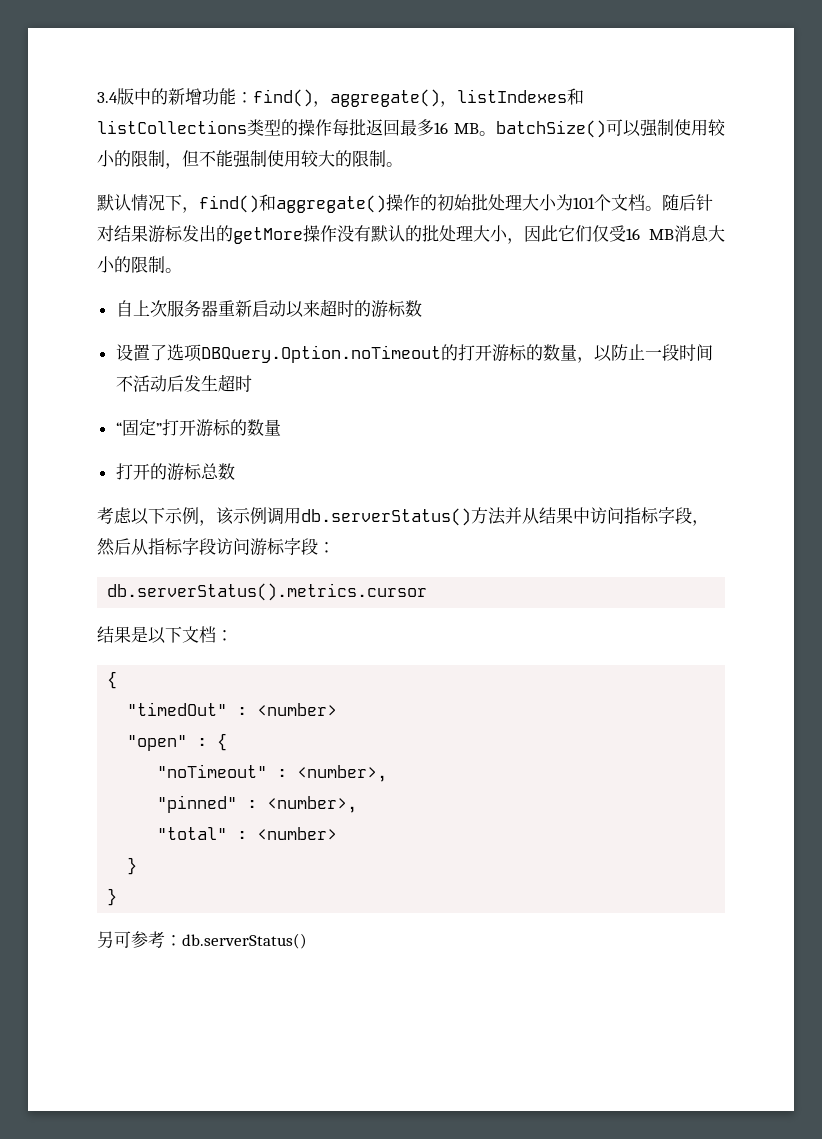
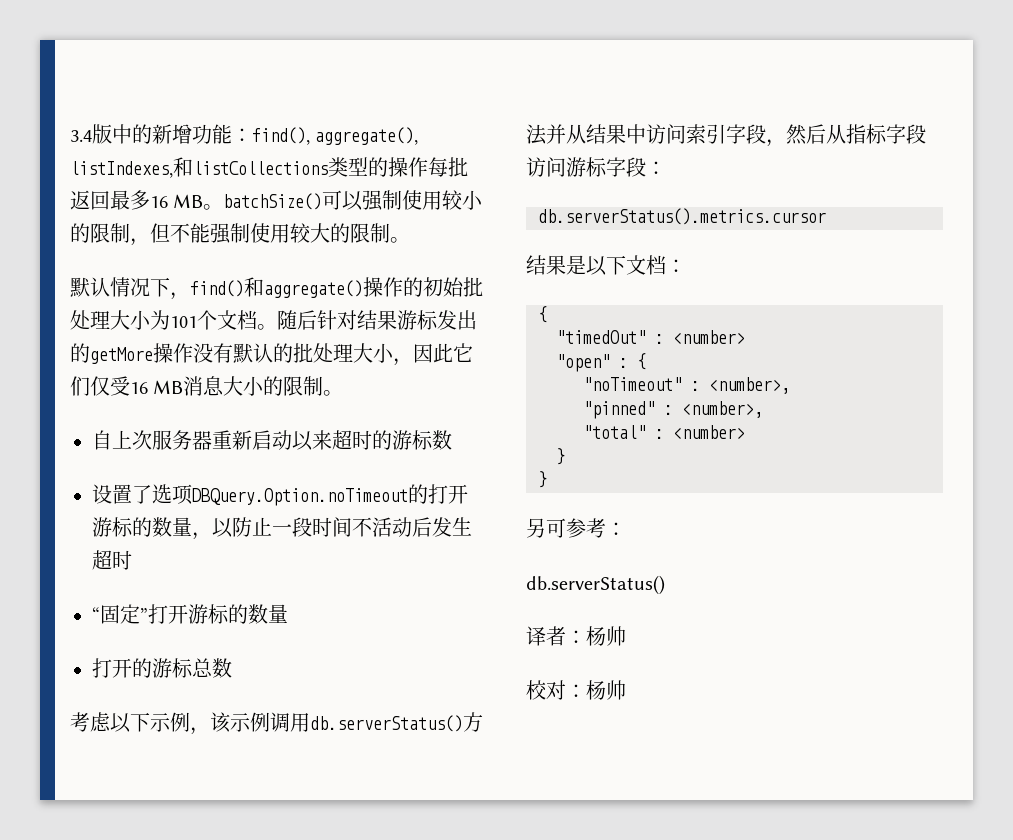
[253,89,567,107] find()，aggregate()，listIndexes -> [252,127,419,145] [70,161,173,178] find(), aggregate(), listIndexes,
[624,507,659,524] 指标 -> [686,124,726,144] 索引
[182,933,307,949] db.serverStatus() -> [526,575,665,595] [526,626,626,646] [526,680,626,700] // db.serverStatus() // 译者：杨帅 // 校对：杨帅

